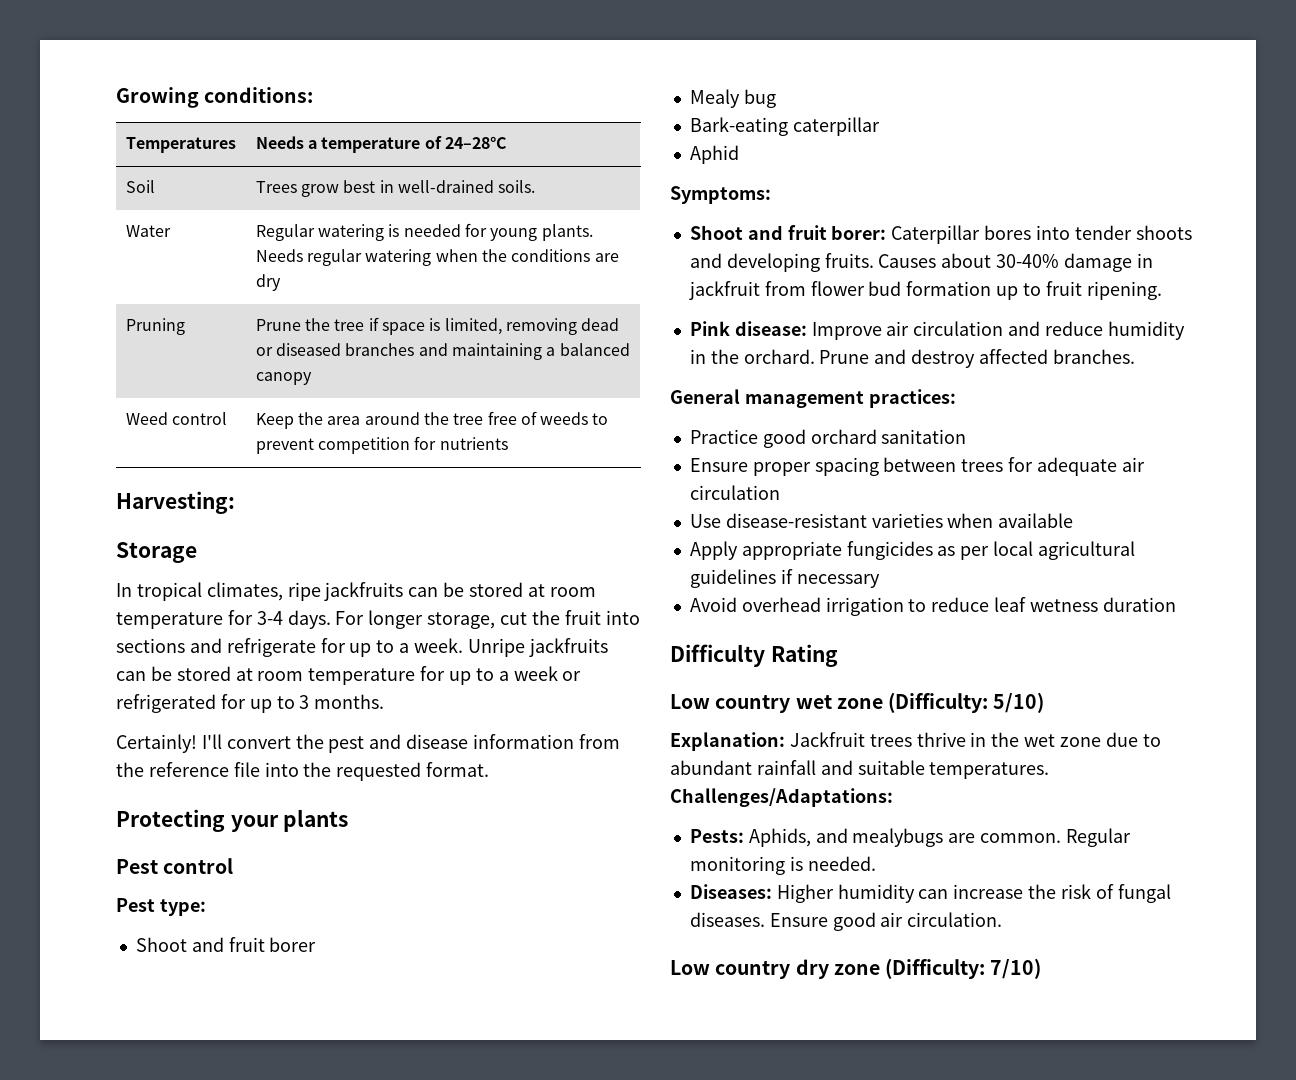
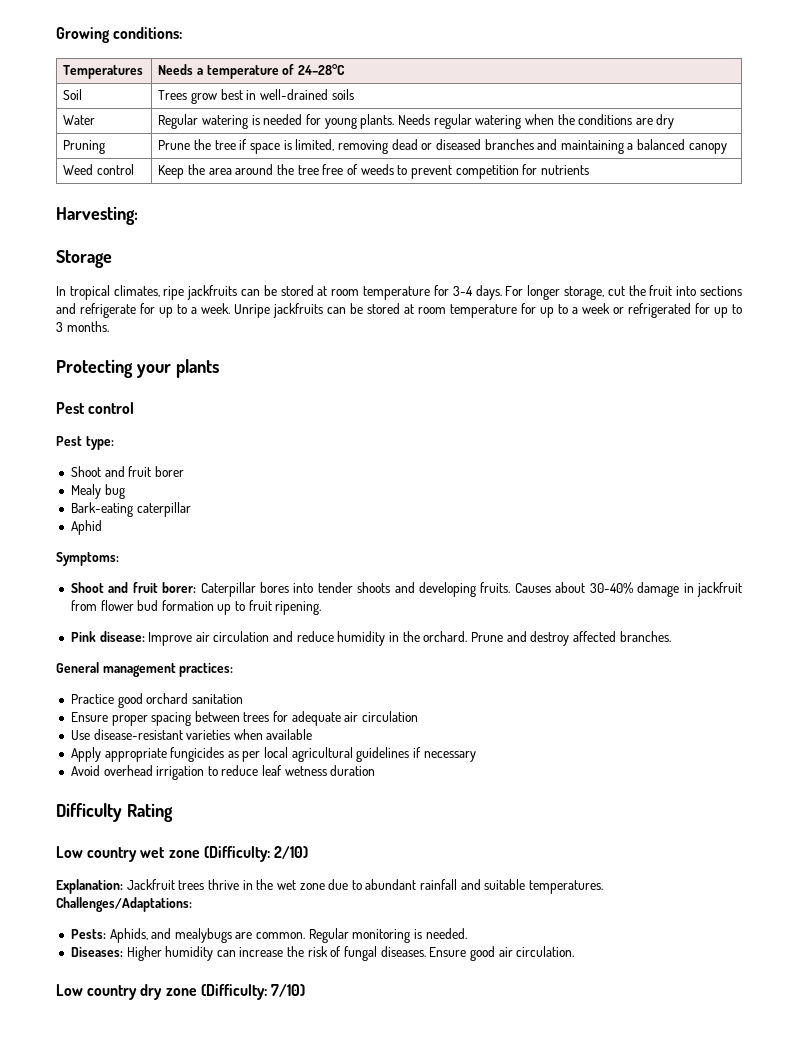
[498,180,536,193] soils. -> [331,89,354,100] soils
[116,734,620,753] [116,762,490,781] // Certainly! I'll convert the pest and disease information from the reference file into the requested format. -> (109, 326) none
[993,692,1045,713] 5/10) -> [273,846,308,859] 2/10)

